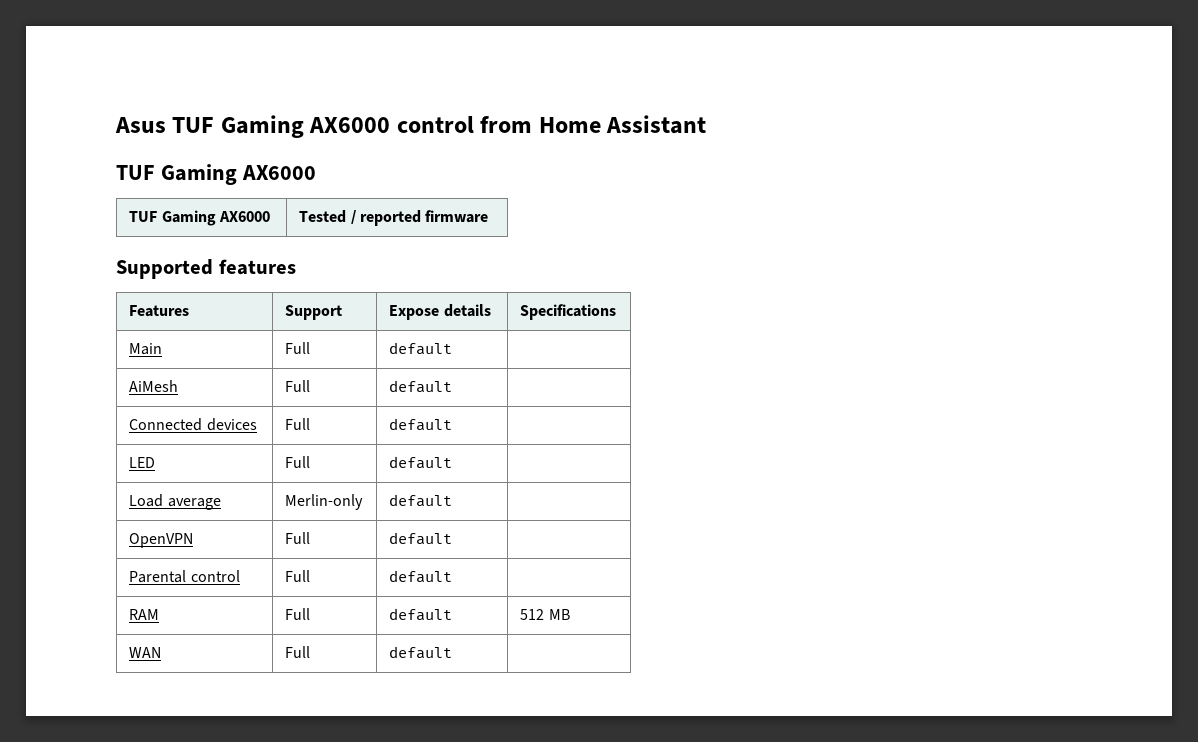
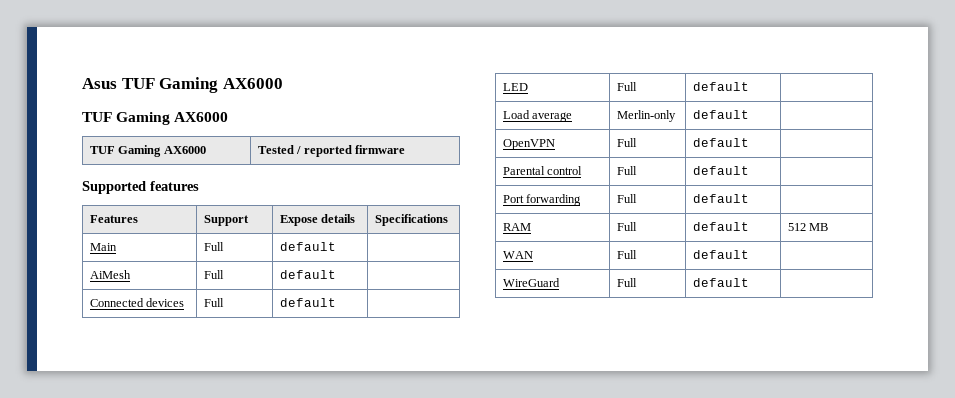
[396,115,707,134] control from Home Assistant -> (283, 83) none
(453, 576) none -> [502,194,582,206] [616,194,637,203] [692,194,749,203] // Port forwarding | Full | default |
(453, 652) none -> [502,278,560,287] [616,278,637,287] [692,278,749,287] // WireGuard | Full | default |

